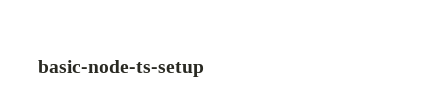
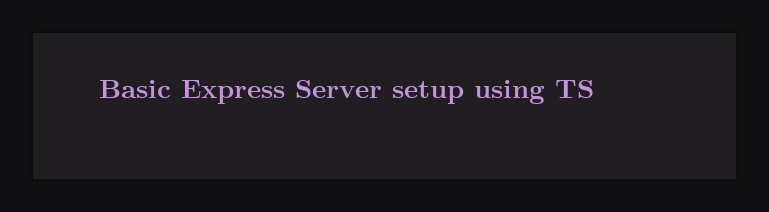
[38,60,204,77] basic-node-ts-setup -> [99,80,594,104] Basic Express Server setup using TS

